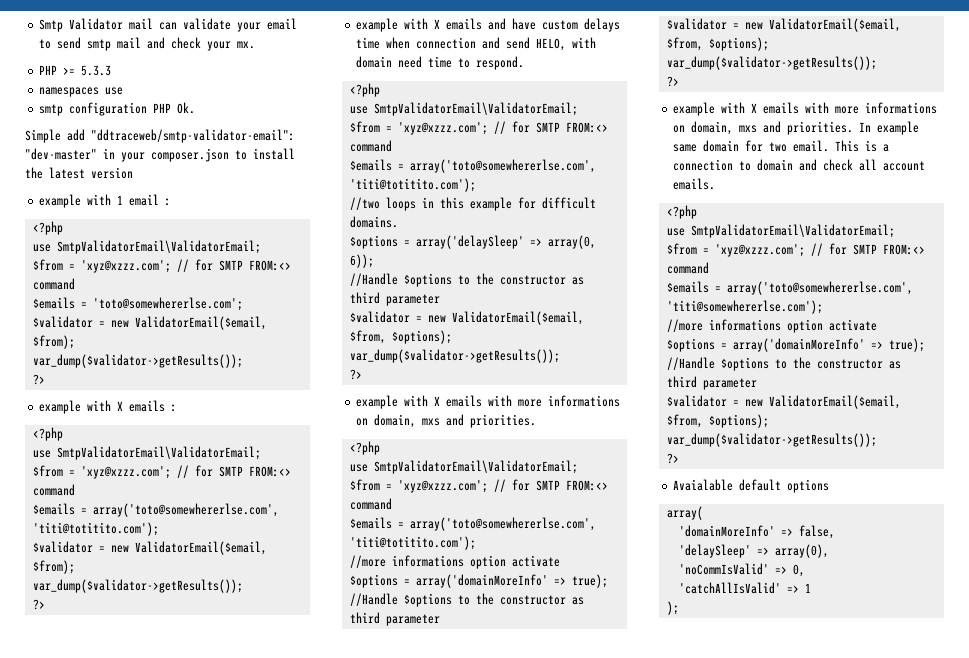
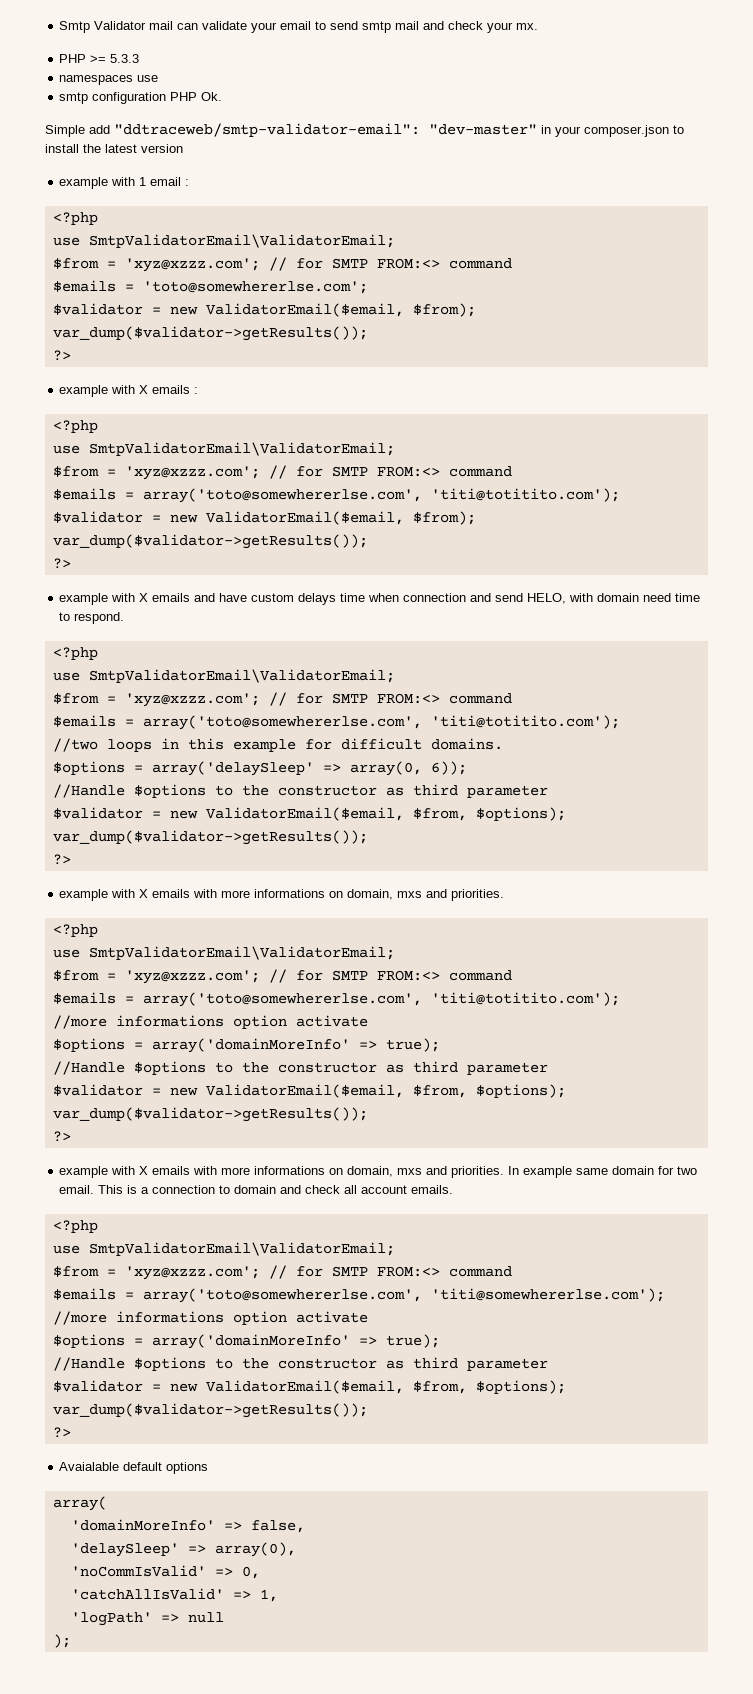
[804,583,811,593] 1 -> [259,1589,278,1602] [70,1612,224,1626] 1, // 'logPath' => null

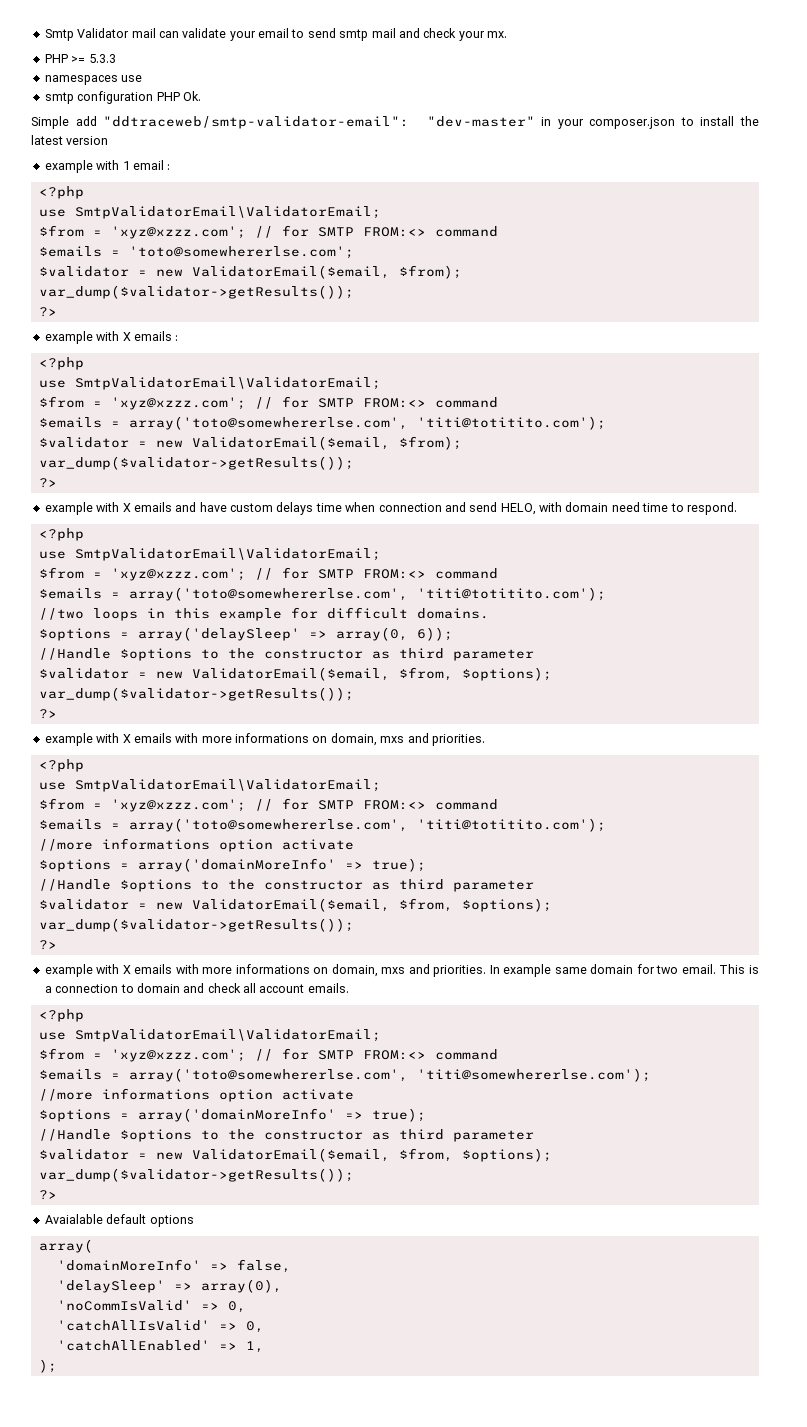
[259,1589,278,1602] [70,1612,224,1626] 1, // 'logPath' => null -> [245,1321,264,1333] [56,1340,264,1353] 0, // 'catchAllEnabled' => 1,

